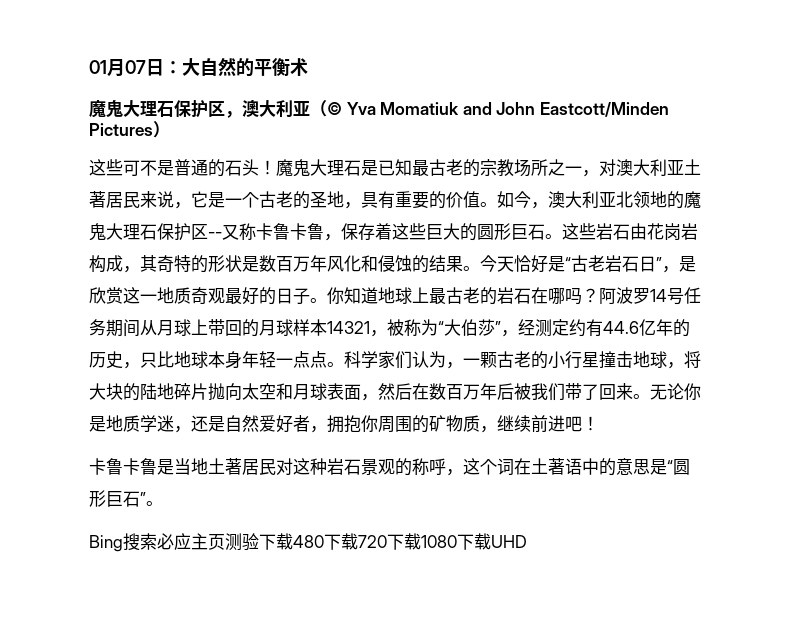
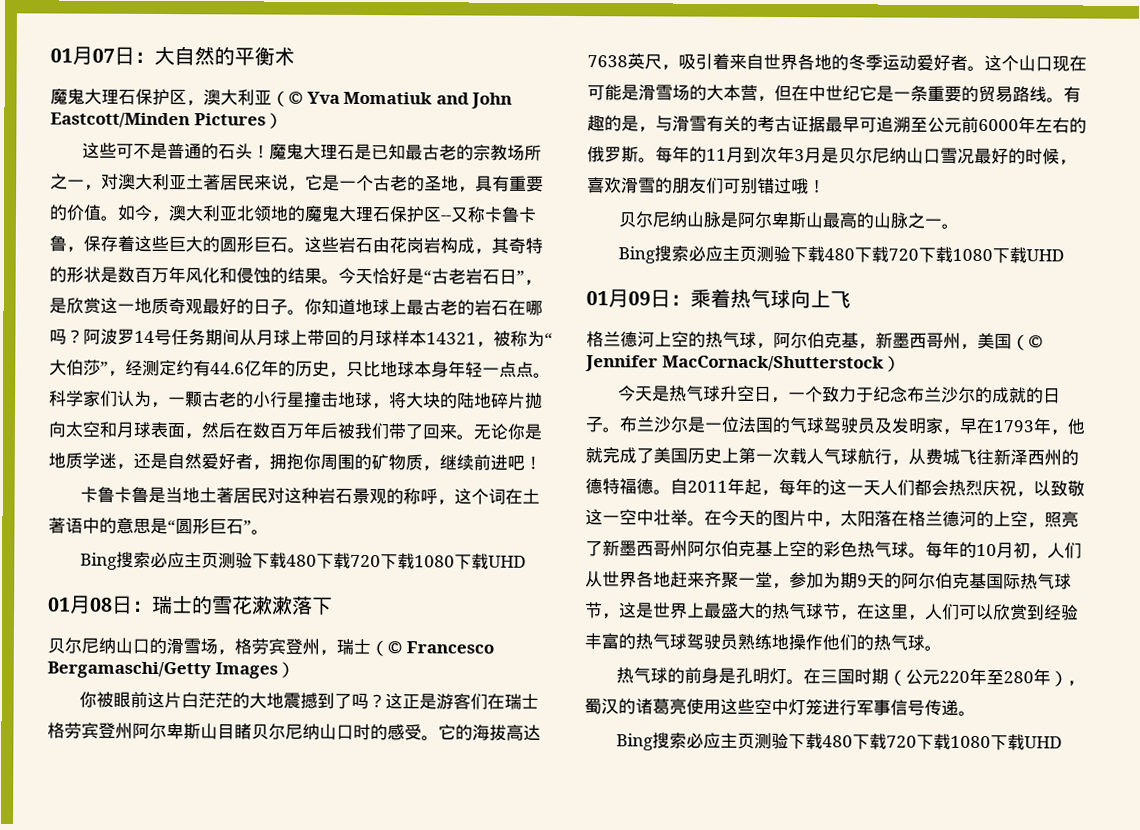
(527, 541) none -> [48,594,333,615] [47,637,494,657] [47,661,295,679] [78,691,539,710] [47,722,541,741] [587,53,1087,72] [587,84,1081,103] [587,115,1087,134] [587,145,1077,166] [587,177,826,195] [617,211,959,229] [617,245,1064,264] [586,288,851,309] [586,331,1043,351] [585,355,901,372] [617,385,1061,404] [585,416,1085,436] [585,447,1079,466] [585,477,1085,498] [585,509,1079,529] [585,540,1082,560] [585,571,1072,590] [585,602,1079,621] [584,633,942,651] [615,667,1085,687] [584,698,976,716] [615,732,1062,751] // 01月08日：瑞士的雪花漱漱落下 // 贝尔尼纳山口的滑雪场，格劳宾登州，瑞士（© Francesco Bergamaschi/Getty Images） // 你被眼前这片白茫茫的大地震撼到了吗？这正是游客们在瑞士格劳宾登州阿尔卑斯山目睹贝尔尼纳山口时的感受。它的海拔高达7638英尺，吸引着来自世界各地的冬季运动爱好者。这个山口现在可能是滑雪场的大本营，但在中世纪它是一条重要的贸易路线。有趣的是，与滑雪有关的考古证据最早可追溯至公元前6000年左右的俄罗斯。每年的11月到次年3月是贝尔尼纳山口雪况最好的时候，喜欢滑雪的朋友们可别错过哦！ // 贝尔尼纳山脉是阿尔卑斯山最高的山脉之一。 // Bing搜索必应主页测验下载480下载720下载1080下载UHD // 01月09日：乘着热气球向上飞 // 格兰德河上空的热气球，阿尔伯克基，新墨西哥州，美国（© Jennifer MacCornack/Shutterstock） // 今天是热气球升空日，一个致力于纪念布兰沙尔的成就的日子。布兰沙尔是一位法国的气球驾驶员及发明家，早在1793年，他就完成了美国历史上第一次载人气球航行，从费城飞往新泽西州的德特福德。自2011年起，每年的这一天人们都会热烈庆祝，以致敬这一空中壮举。在今天的图片中，太阳落在格兰德河的上空，照亮了新墨西哥州阿尔伯克基上空的彩色热气球。每年的10月初，人们从世界各地赶来齐聚一堂，参加为期9天的阿尔伯克基国际热气球节，这是世界上最盛大的热气球节，在这里，人们可以欣赏到经验丰富的热气球驾驶员熟练地操作他们的热气球。 // 热气球的前身是孔明灯。在三国时期（公元220年至280年），蜀汉的诸葛亮使用这些空中灯笼进行军事信号传递。 // Bing搜索必应主页测验下载480下载720下载1080下载UHD

